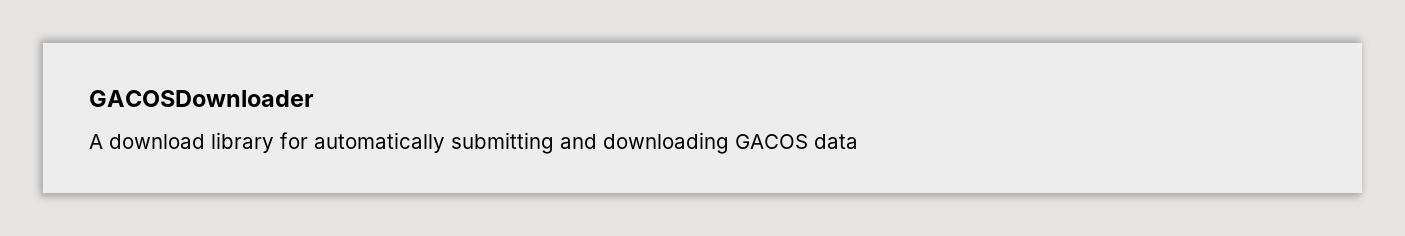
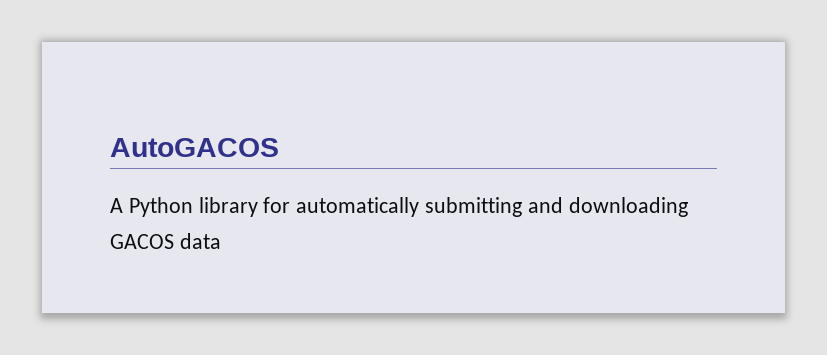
[89,90,314,107] GACOSDownloader -> [110,138,279,157] AutoGACOS
[109,134,205,149] download -> [128,197,193,217] Python

